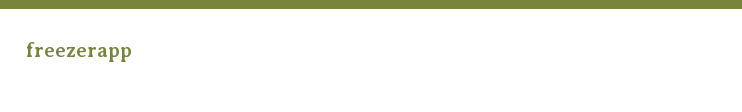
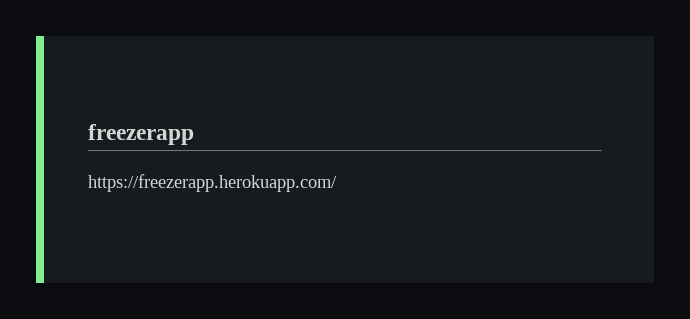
(132, 52) none -> [88,174,337,192] // https://freezerapp.herokuapp.com/

